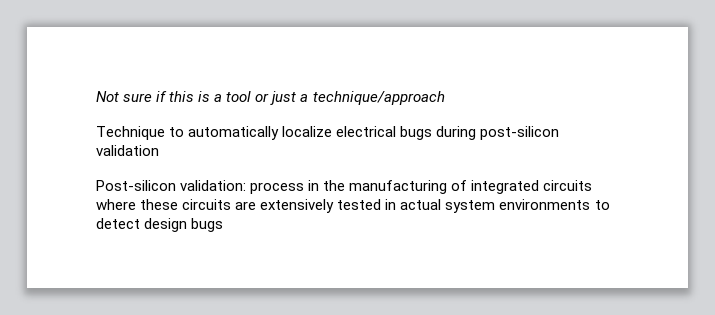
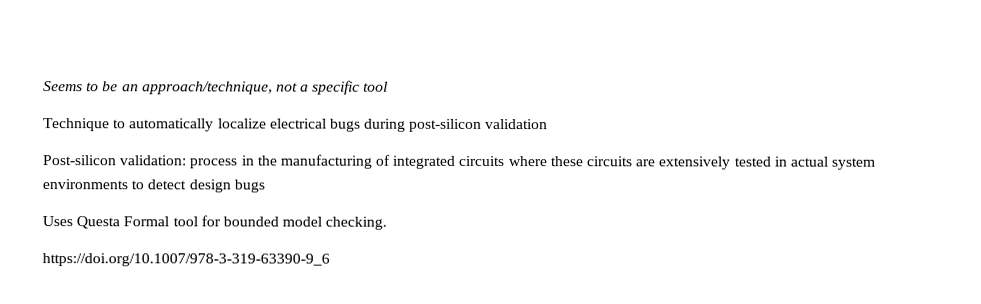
[96,91,445,105] Not sure if this is a tool or just a technique/approach -> [43,80,389,95] Seems to be an approach/technique, not a specific tool
(224, 225) none -> [42,215,388,230] [42,253,330,267] // Uses Questa Formal tool for bounded model checking. // https://doi.org/10.1007/978-3-319-63390-9_6

